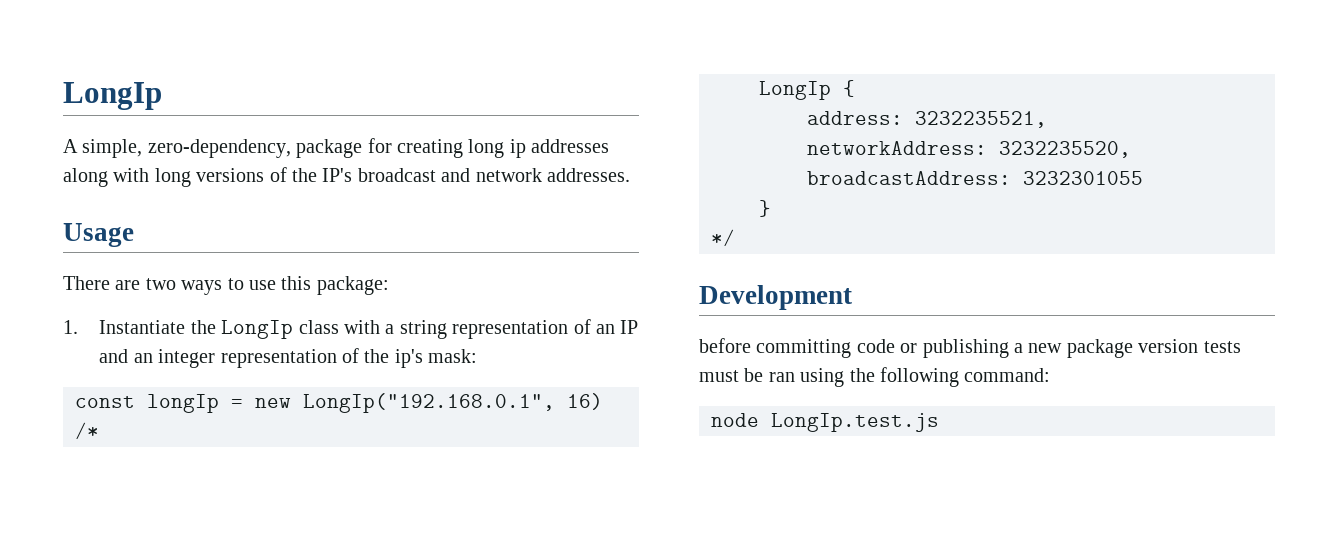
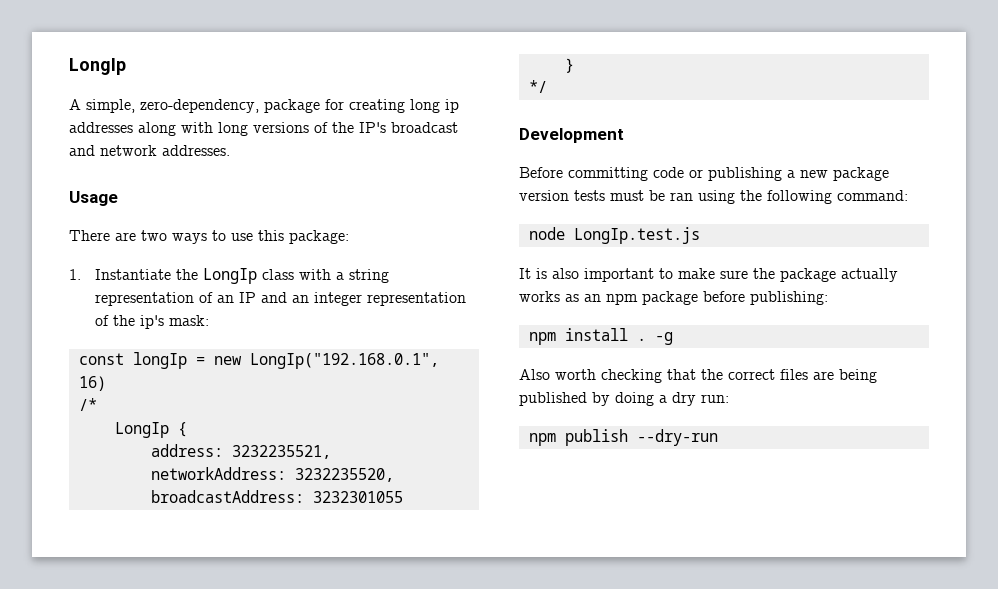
[699,338,751,353] before -> [519,167,563,178] Before
(939, 422) none -> [519,268,898,282] [519,291,828,305] [528,328,673,345] [519,369,877,383] [519,392,729,406] [528,429,718,446] // It is also important to make sure the package actually works as an npm package before publishing: // npm install . -g // Also worth checking that the correct files are being published by doing a dry run: // npm publish --dry-run

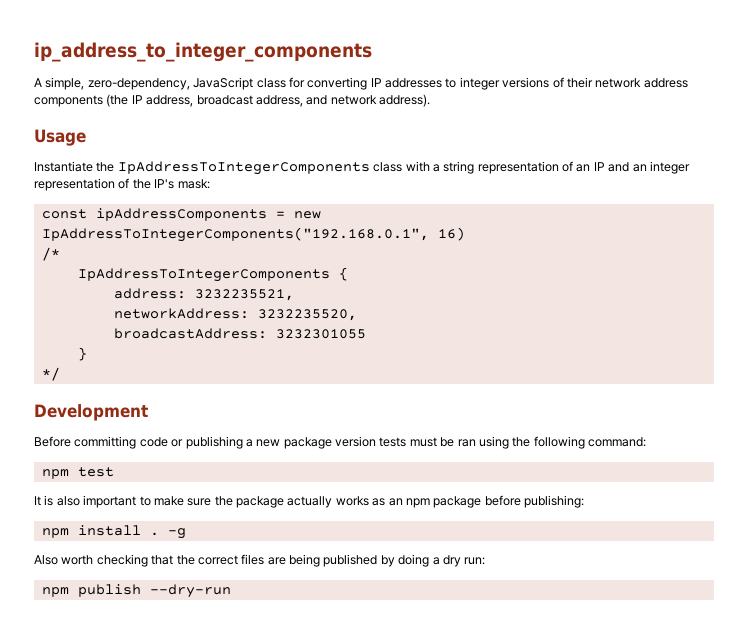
[69,58,126,75] LongIp -> [34,42,372,62] ip_address_to_integer_components
[264,99,459,113] [69,122,458,136] package for creating long ip addresses along with long versions of the IP's broadcast -> [193,77,688,90] [34,94,303,107] JavaScript class for converting IP addresses to integer versions of their network address components (the IP address, broadcast address,
[162,145,230,156] addresses. -> [379,94,430,107] address).
[69,230,349,244] [69,269,81,280] There are two ways to use this package: // 1. -> (86, 137) none
[203,268,258,284] LongIp -> [117,161,370,175] IpAddressToIntegerComponents
[140,315,165,329] ip's -> [154,179,175,189] IP's
[132,352,187,369] longIp -> [95,208,267,221] ipAddressComponents
[249,353,439,369] LongIp("192.168.0.1", -> [41,227,429,242] IpAddressToIntegerComponents("192.168.0.1",
[114,422,169,438] LongIp -> [77,268,330,282] IpAddressToIntegerComponents
[528,227,700,244] node LongIp.test.js -> [41,467,114,479] npm test

